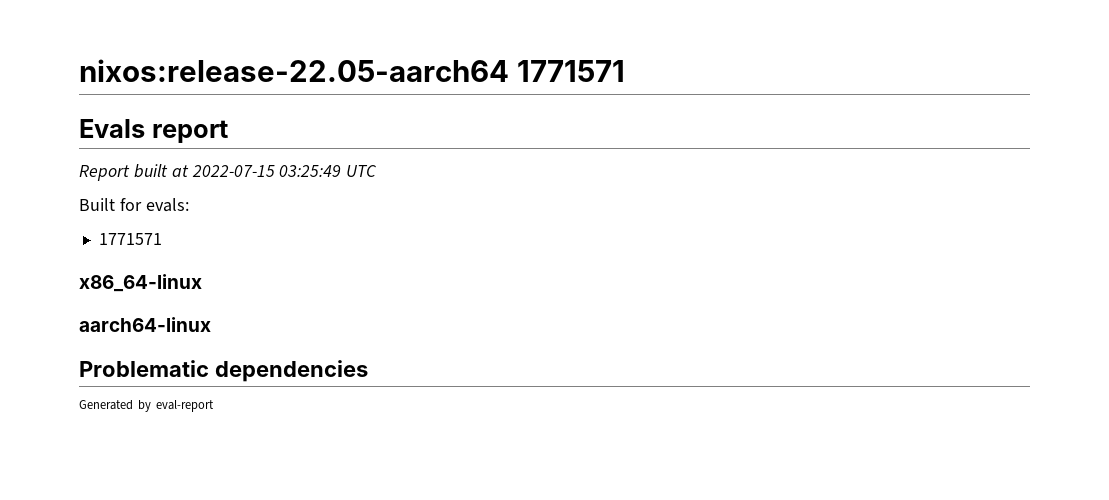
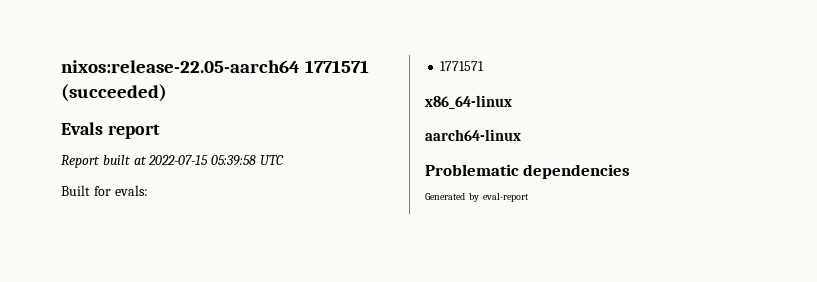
(625, 71) none -> [61,84,167,102] (succeeded)
[279,165,342,177] 03:25:49 -> [211,155,257,166] 05:39:58

